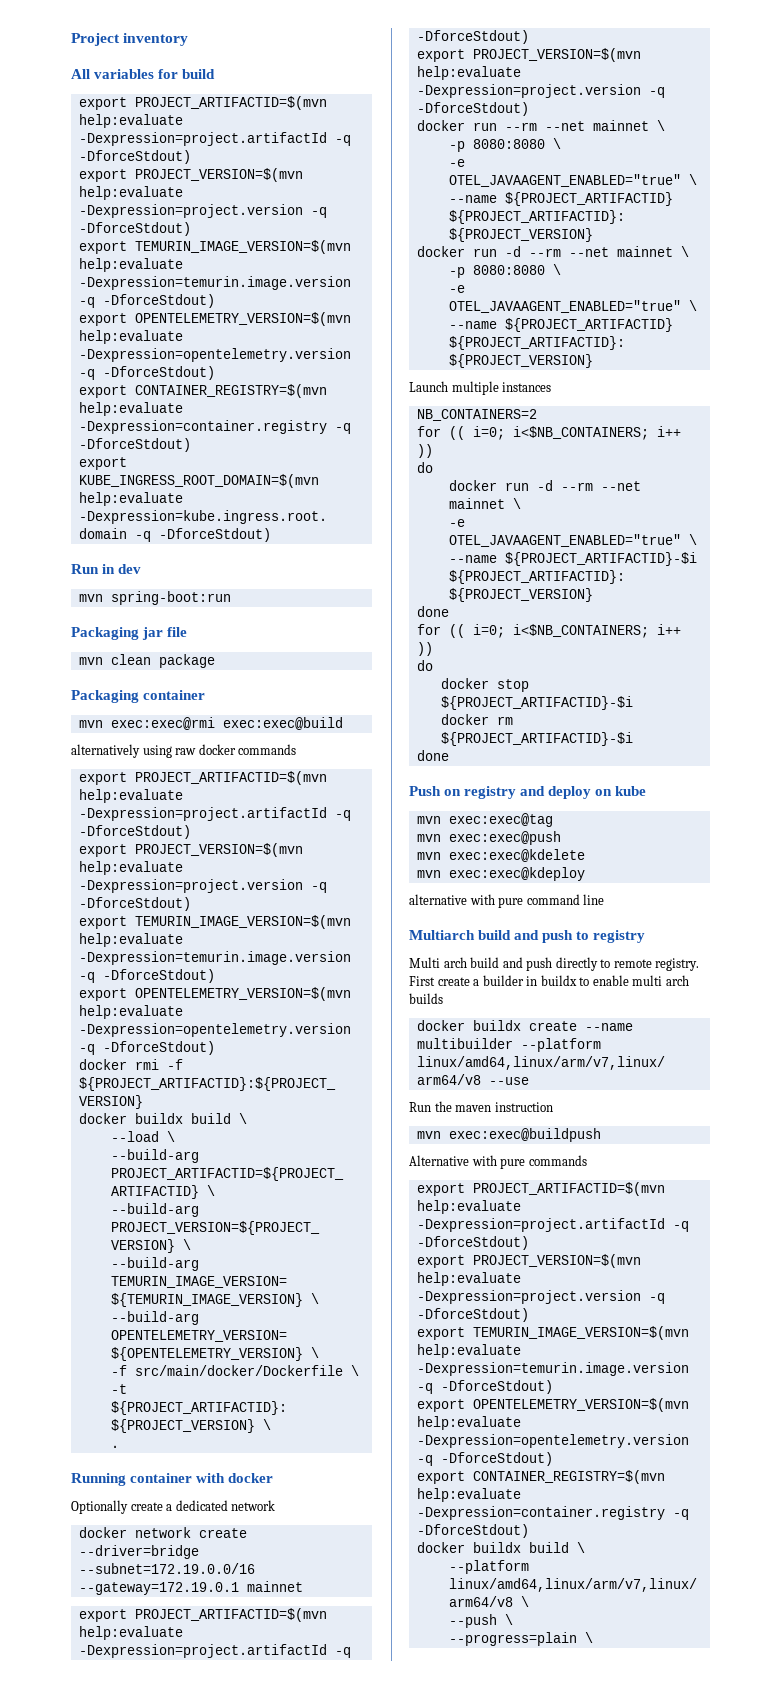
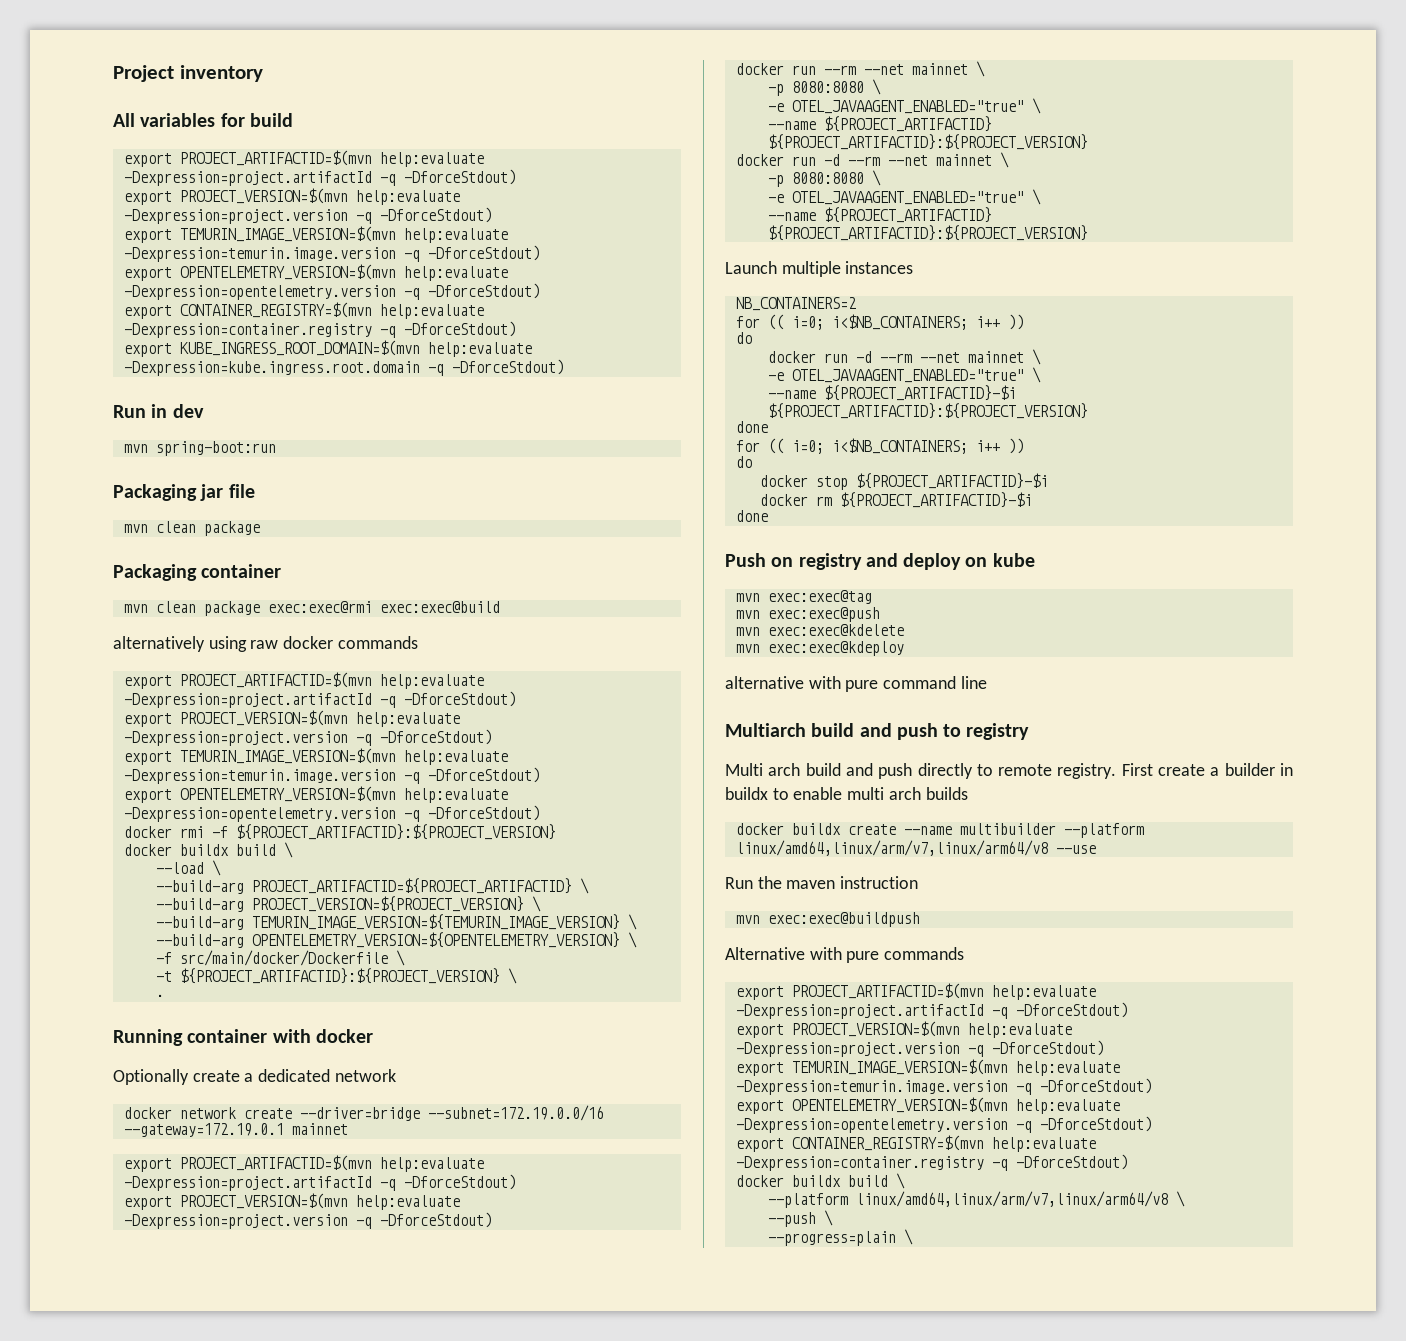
(103, 724) none -> [155,601,260,616] clean package

